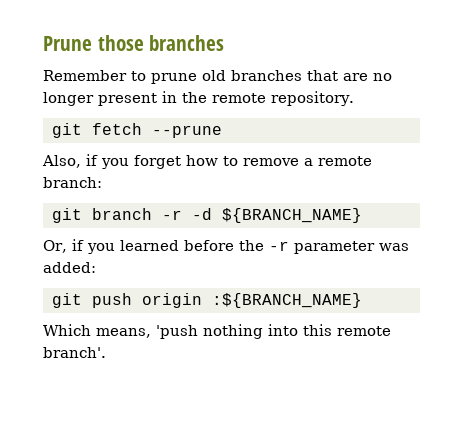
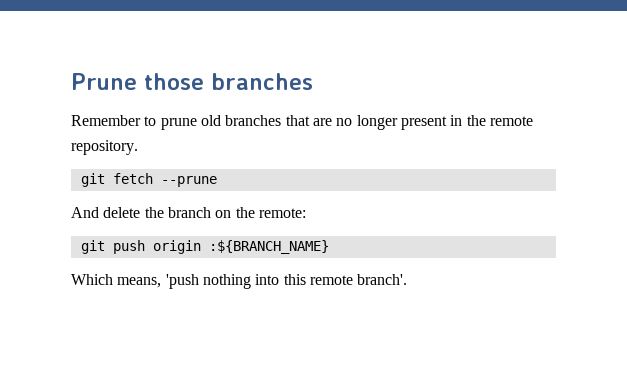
[42,154,372,169] [43,177,102,188] [51,208,362,223] [43,239,409,254] [43,262,96,273] Also, if you forget how to remove a remote branch: // git branch -r -d ${BRANCH_NAME} // Or, if you learned before the -r parameter was added: -> [71,207,306,218] And delete the branch on the remote:

